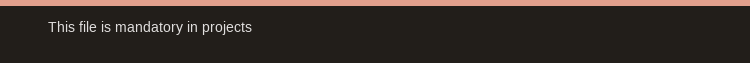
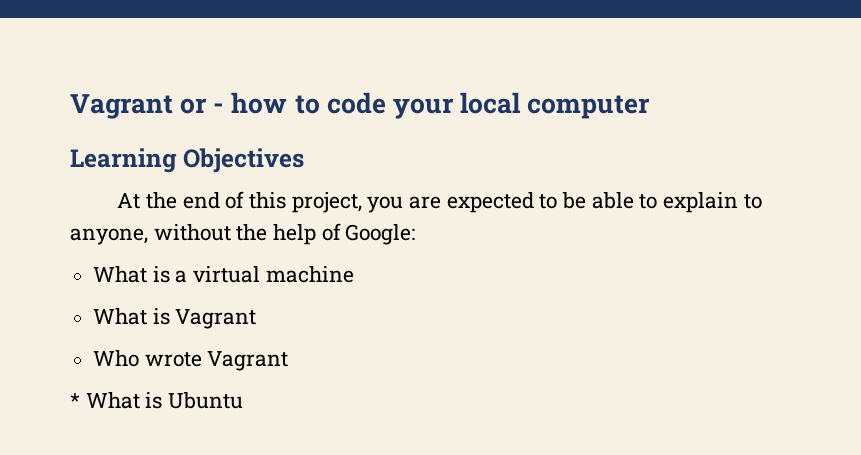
[48,21,252,35] This file is mandatory in projects -> [70,92,651,119] [70,148,304,173] [117,191,762,213] [70,223,416,245] [93,266,354,283] [93,308,257,329] [93,350,289,371] [70,392,244,409] Vagrant or - how to code your local computer // Learning Objectives // At the end of this project, you are expected to be able to explain to anyone, without the help of Google: // What is a virtual machine // What is Vagrant // Who wrote Vagrant // * What is Ubuntu

